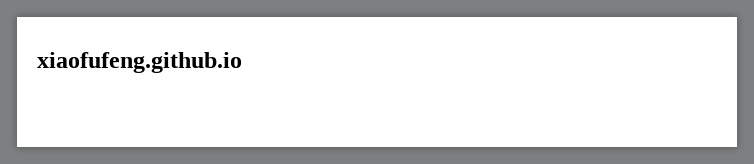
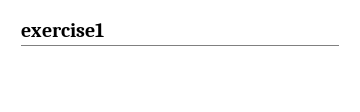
[37,52,242,73] xiaofufeng.github.io -> [21,23,104,37] exercise1

